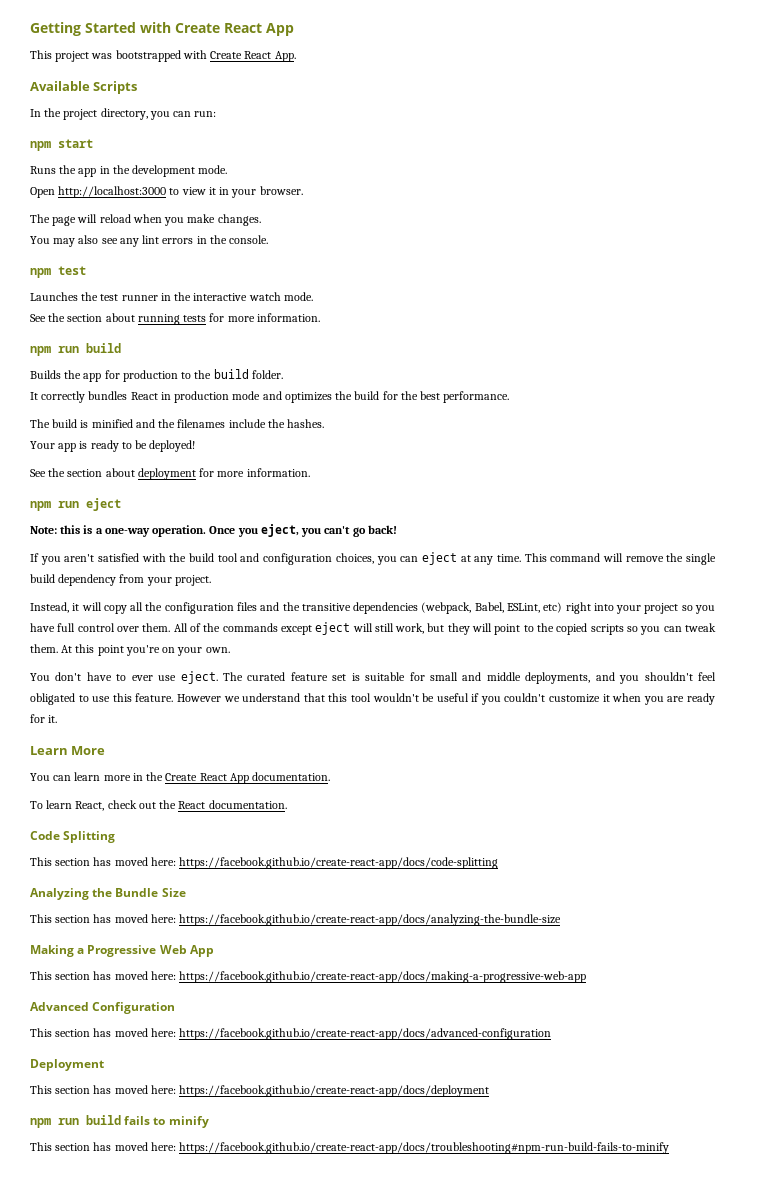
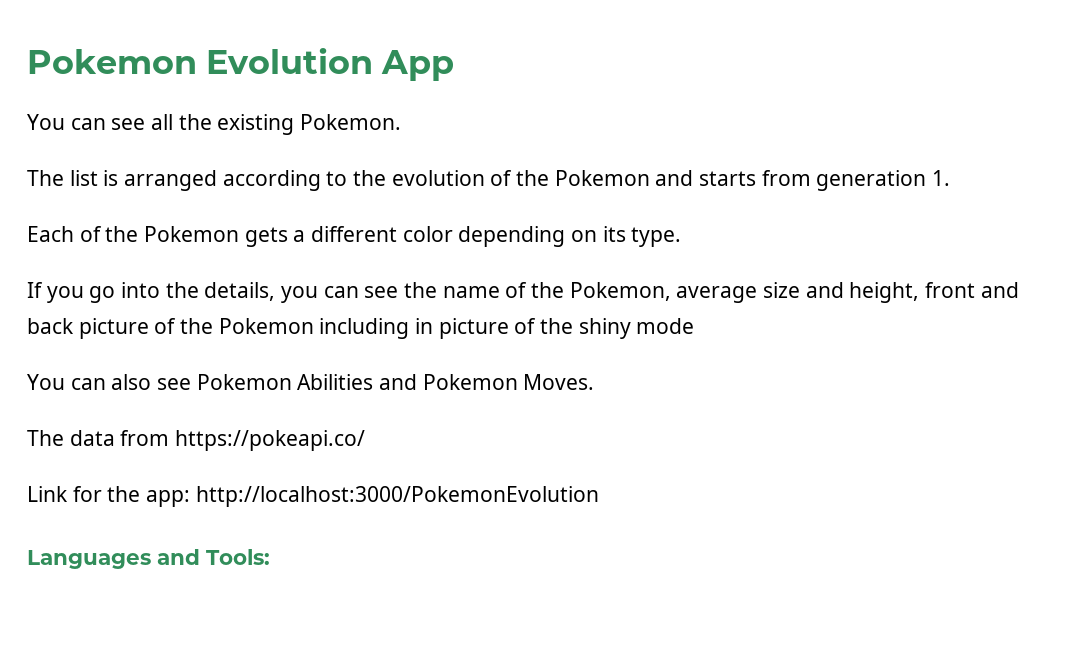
[30,22,294,36] [30,50,296,62] [30,81,138,94] [30,108,217,120] [30,139,93,151] [30,165,228,177] [30,186,303,198] [30,214,261,226] [30,235,269,247] [30,266,86,278] [30,292,313,301] [30,313,320,325] [30,343,121,356] [30,369,283,382] [30,391,510,403] [30,419,325,428] [30,440,196,452] [30,468,310,480] [30,498,121,511] [30,524,397,537] [30,552,716,565] [30,574,211,586] [30,602,716,614] [30,622,717,635] [30,644,230,656] [30,671,717,684] [30,693,715,705] [30,714,58,723] [30,746,106,755] [30,772,331,784] [30,800,287,811] [30,831,116,843] [30,857,499,869] [30,888,186,900] [30,914,562,926] [30,945,214,957] [30,971,587,983] [30,1002,176,1014] [30,1028,552,1040] [30,1059,104,1071] [30,1085,490,1097] [30,1115,209,1128] [30,1142,670,1154] Getting Started with Create React App // This project was bootstrapped with Create React App. // Available Scripts // In the project directory, you can run: // npm start // Runs the app in the development mode. // Open http://localhost:3000 to view it in your browser. // The page will reload when you make changes. // You may also see any lint errors in the console. // npm test // Launches the test runner in the interactive watch mode. // See the section about running tests for more information. // npm run build // Builds the app for production to the build folder. // It correctly bundles React in production mode and optimizes the build for the best performance. // The build is minified and the filenames include the hashes. // Your app is ready to be deployed! // See the section about deployment for more information. // npm run eject // Note: this is a one-way operation. Once you eject, you can't go back! // If you aren't satisfied with the build tool and configuration choices, you can eject at any time. This command will remove the single build dependency from your project. // Instead, it will copy all the configuration files and the transitive dependencies (webpack, Babel, ESLint, etc) right into your project so you have full control over them. All of the commands except eject will still work, but they will point to the copied scripts so you can tweak them. At this point you're on your own. // You don't have to ever use eject. The curated feature set is suitable for small and middle deployments, and you shouldn't feel obligated to use this feature. However we understand that this tool wouldn't be useful if you couldn't customize it when you are ready for it. // Learn More // You can learn more in the Create React App documentation. // To learn React, check out the React documentation. // Code Splitting // This section has moved here: https://facebook.github.io/create-react-app/docs/code-splitting // Analyzing the Bundle Size // This section has moved here: https://facebook.github.io/create-react-app/docs/analyzing-the-bundle-size // Making a Progressive Web App // This section has moved here: https://facebook.github.io/create-react-app/docs/making-a-progressive-web-app // Advanced Configuration // This section has moved here: https://facebook.github.io/create-react-app/docs/advanced-configuration // Deployment // This section has moved here: https://facebook.github.io/create-react-app/docs/deployment // npm run build fails to minify // This section has moved here: https://facebook.github.io/create-react-app/docs/troubleshooting#npm-run-build-fails-to-minify -> [27,48,455,81] [27,114,402,135] [27,170,951,191] [27,226,682,247] [27,282,1019,303] [27,318,695,339] [27,374,595,390] [27,430,366,451] [27,486,599,507] [27,549,270,569] Pokemon Evolution App // You can see all the existing Pokemon. // The list is arranged according to the evolution of the Pokemon and starts from generation 1. // Each of the Pokemon gets a different color depending on its type. // If you go into the details, you can see the name of the Pokemon, average size and height, front and back picture of the Pokemon including in picture of the shiny mode // You can also see Pokemon Abilities and Pokemon Moves. // The data from https://pokeapi.co/ // Link for the app: http://localhost:3000/PokemonEvolution // Languages and Tools:

